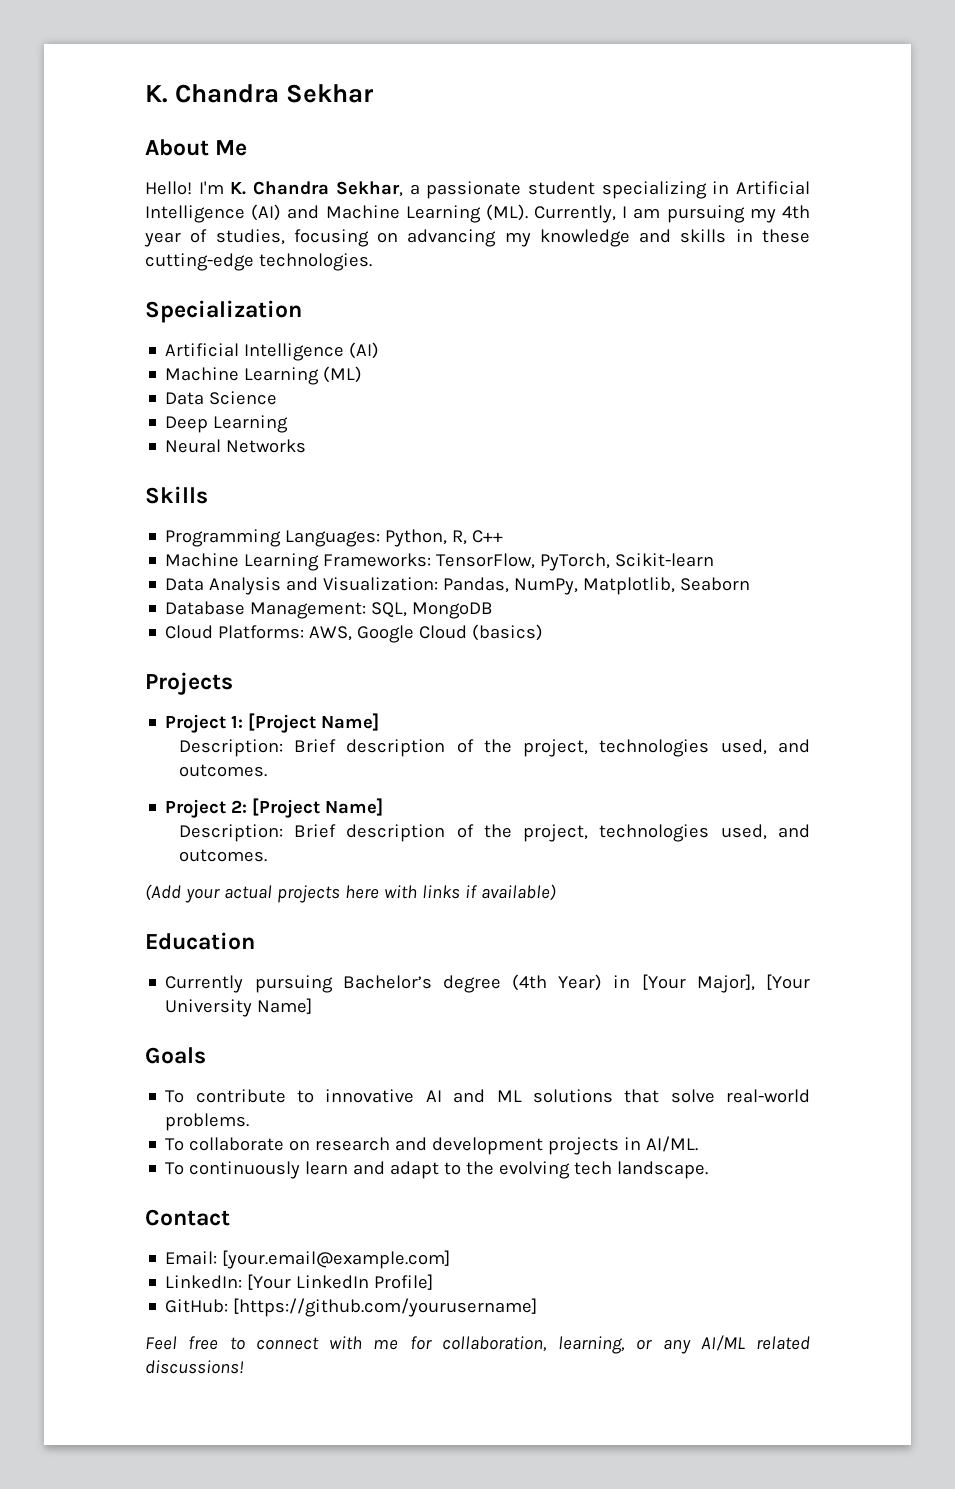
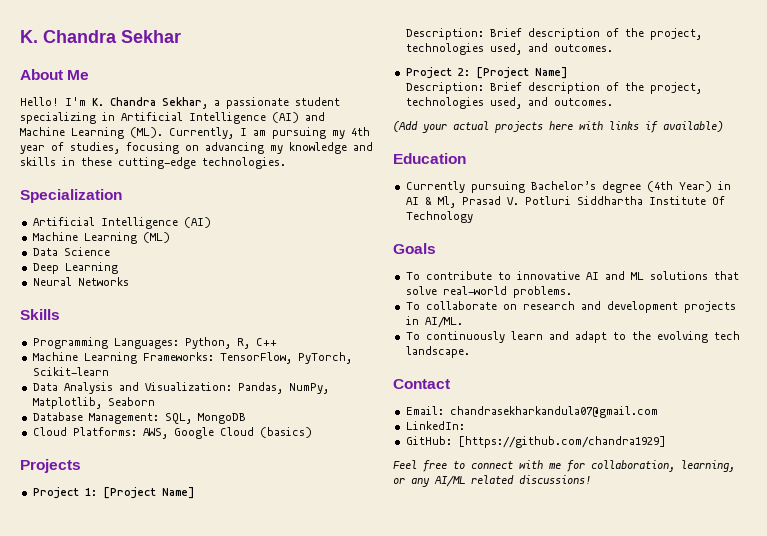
[641,974,810,993] [165,998,313,1017] [Your Major], [Your University Name] -> [405,196,725,208] [405,211,473,223] AI & Ml, Prasad V. Potluri Siddhartha Institute Of Technology
[222,1250,451,1269] [your.email@example.com] -> [449,406,658,418] chandrasekharkandula07@gmail.com
[247,1274,434,1290] [Your LinkedIn Profile] -> (465, 425) none
[233,1298,538,1317] [https://github.com/yourusername] -> [457,436,666,448] [https://github.com/chandra1929]

